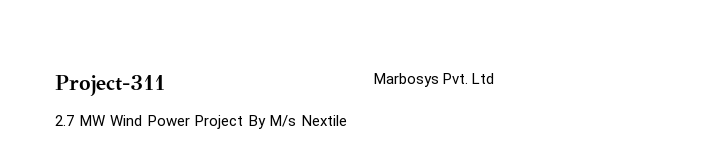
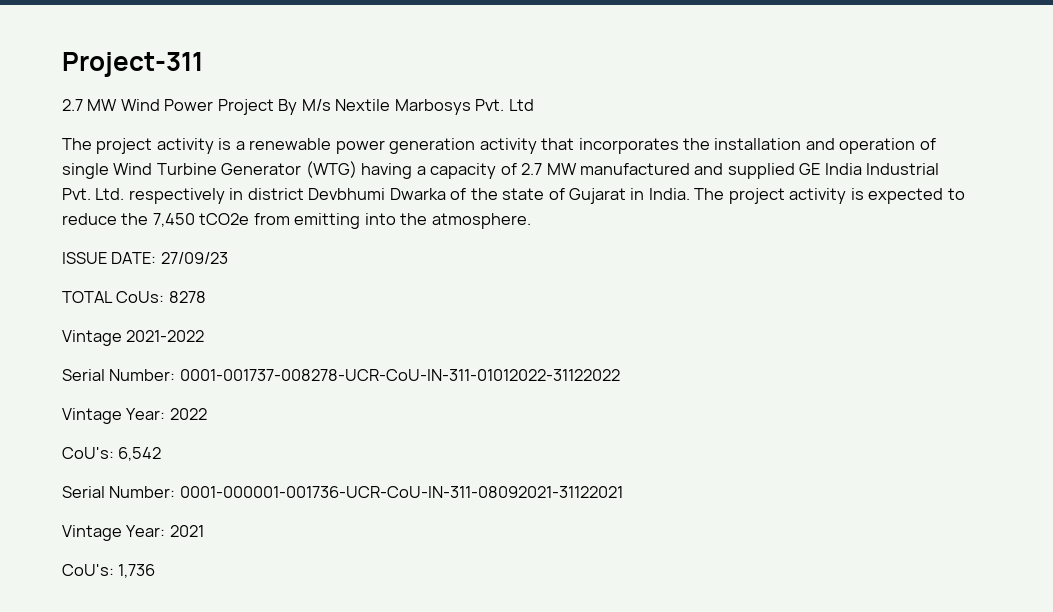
(495, 78) none -> [62,138,936,154] [62,161,940,179] [62,188,965,204] [62,213,531,229] [62,252,228,264] [62,291,206,303] [62,330,205,346] [62,369,620,381] [62,408,207,424] [62,447,162,461] [62,486,623,498] [62,525,204,541] [62,564,156,578] // The project activity is a renewable power generation activity that incorporates the installation and operation of single Wind Turbine Generator (WTG) having a capacity of 2.7 MW manufactured and supplied GE India Industrial Pvt. Ltd. respectively in district Devbhumi Dwarka of the state of Gujarat in India. The project activity is expected to reduce the 7,450 tCO2e from emitting into the atmosphere. // ISSUE DATE: 27/09/23 // TOTAL CoUs: 8278 // Vintage 2021-2022 // Serial Number: 0001-001737-008278-UCR-CoU-IN-311-01012022-31122022 // Vintage Year: 2022 // CoU's: 6,542 // Serial Number: 0001-000001-001736-UCR-CoU-IN-311-08092021-31122021 // Vintage Year: 2021 // CoU's: 1,736

